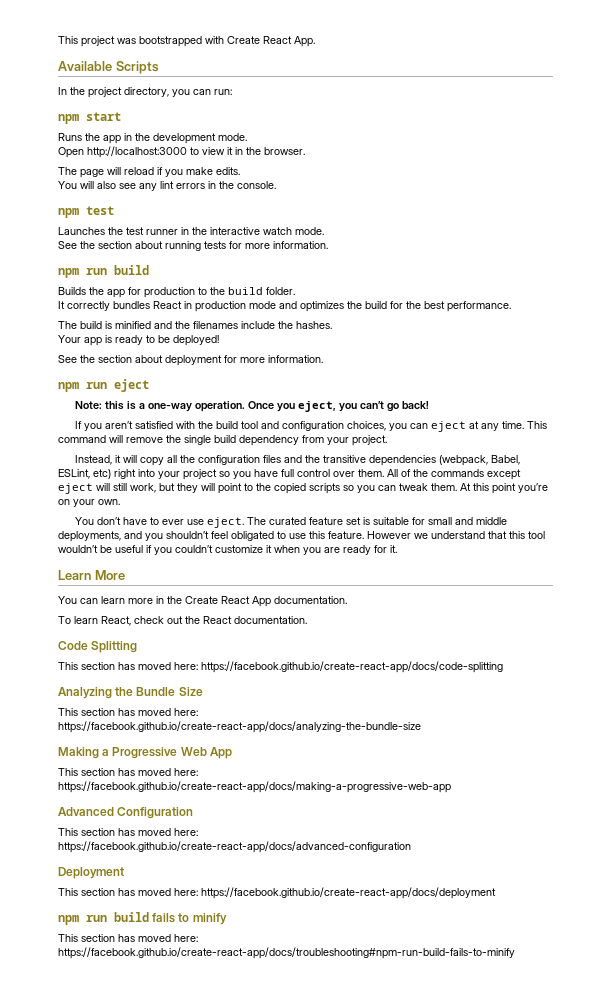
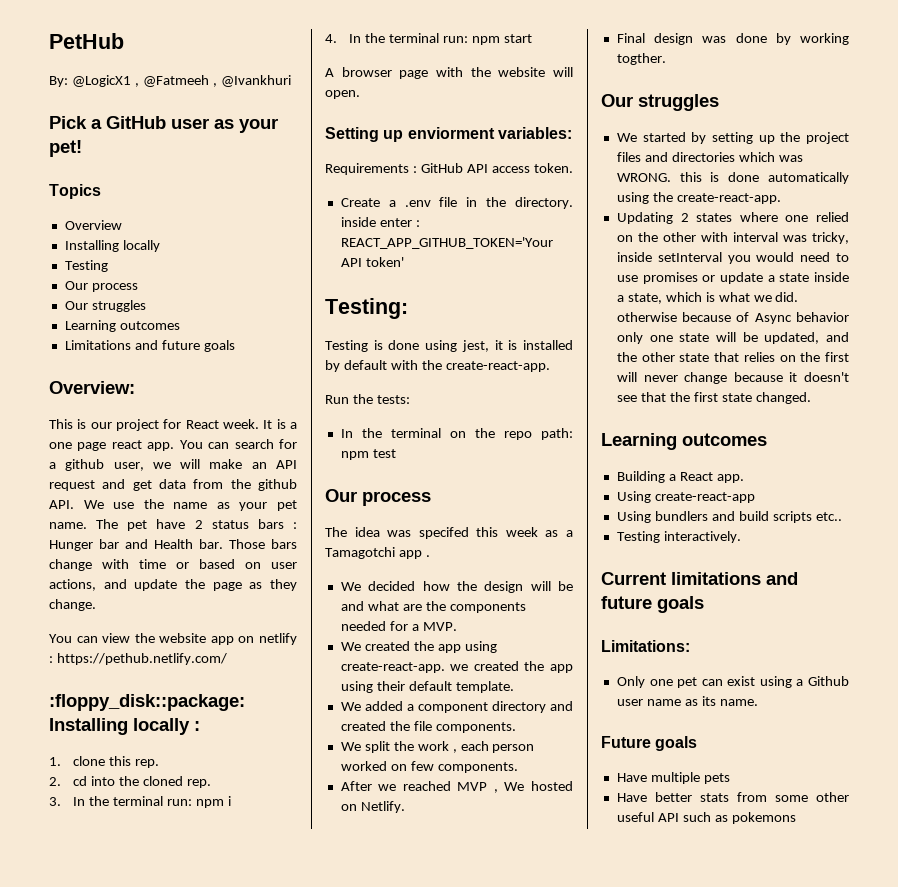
[58,36,315,47] [58,61,159,74] [58,87,232,98] [58,112,121,124] [58,133,247,144] [58,146,305,158] [58,167,240,178] [58,181,276,191] [58,206,114,218] [58,227,324,235] [58,241,328,251] [58,265,149,278] [58,287,295,298] [58,301,511,312] [58,321,332,329] [58,335,219,346] [58,355,323,366] [58,379,149,392] [74,401,429,412] [74,421,547,432] [58,435,387,446] [74,455,520,466] [58,469,521,480] [58,483,548,494] [58,499,120,507] [74,517,507,528] [58,531,545,542] [58,545,397,555] [58,570,125,580] [58,596,347,607] [58,616,307,626] [58,641,138,653] [58,661,503,673] [58,687,203,699] [58,708,198,716] [58,721,421,733] [58,747,232,759] [58,768,198,776] [58,781,451,793] [58,807,194,819] [58,828,198,836] [58,841,411,853] [58,867,124,879] [58,887,496,899] [58,912,227,925] [58,934,198,942] [58,947,515,959] This project was bootstrapped with Create React App. // Available Scripts // In the project directory, you can run: // npm start // Runs the app in the development mode. // Open http://localhost:3000 to view it in the browser. // The page will reload if you make edits. // You will also see any lint errors in the console. // npm test // Launches the test runner in the interactive watch mode. // See the section about running tests for more information. // npm run build // Builds the app for production to the build folder. // It correctly bundles React in production mode and optimizes the build for the best performance. // The build is minified and the filenames include the hashes. // Your app is ready to be deployed! // See the section about deployment for more information. // npm run eject // Note: this is a one-way operation. Once you eject, you can’t go back! // If you aren’t satisfied with the build tool and configuration choices, you can eject at any time. This command will remove the single build dependency from your project. // Instead, it will copy all the configuration files and the transitive dependencies (webpack, Babel, ESLint, etc) right into your project so you have full control over them. All of the commands except eject will still work, but they will point to the copied scripts so you can tweak them. At this point you’re on your own. // You don’t have to ever use eject. The curated feature set is suitable for small and middle deployments, and you shouldn’t feel obligated to use this feature. However we understand that this tool wouldn’t be useful if you couldn’t customize it when you are ready for it. // Learn More // You can learn more in the Create React App documentation. // To learn React, check out the React documentation. // Code Splitting // This section has moved here: https://facebook.github.io/create-react-app/docs/code-splitting // Analyzing the Bundle Size // This section has moved here: https://facebook.github.io/create-react-app/docs/analyzing-the-bundle-size // Making a Progressive Web App // This section has moved here: https://facebook.github.io/create-react-app/docs/making-a-progressive-web-app // Advanced Configuration // This section has moved here: https://facebook.github.io/create-react-app/docs/advanced-configuration // Deployment // This section has moved here: https://facebook.github.io/create-react-app/docs/deployment // npm run build fails to minify // This section has moved here: https://facebook.github.io/create-react-app/docs/troubleshooting#npm-run-build-fails-to-minify -> [49,33,124,49] [49,75,291,87] [49,116,278,133] [49,140,82,157] [49,184,101,199] [64,220,122,230] [64,240,160,252] [64,260,108,272] [64,281,138,292] [64,300,146,312] [64,320,180,332] [64,340,235,352] [49,381,135,394] [49,419,297,431] [49,439,297,451] [49,459,297,471] [49,479,297,491] [49,499,297,511] [49,519,297,531] [49,539,297,551] [49,559,297,571] [49,579,297,591] [49,599,96,611] [49,633,297,645] [49,653,227,665] [49,694,245,711] [49,718,200,735] [49,756,159,768] [49,776,211,788] [49,796,231,808] [325,33,532,45] [325,67,573,79] [325,90,360,99] [325,127,572,142] [325,163,573,175] [340,197,573,209] [340,217,420,227] [340,237,553,249] [340,257,404,267] [325,298,408,319] [325,340,573,352] [325,360,550,372] [325,394,410,404] [340,428,573,440] [340,449,396,460] [325,489,431,506] [325,527,573,539] [325,547,430,559] [340,581,573,593] [340,601,526,613] [340,621,457,631] [340,641,497,653] [340,661,573,673] [340,681,514,693] [340,701,573,713] [340,721,516,733] [340,741,535,753] [340,761,518,773] [340,781,573,793] [340,801,405,813] [616,33,849,45] [616,53,666,65] [601,94,719,111] [616,132,849,144] [616,152,803,162] [616,172,849,184] [616,192,781,204] [616,212,849,224] [616,232,849,244] [616,252,849,264] [616,272,849,284] [616,292,799,304] [616,312,849,324] [616,332,849,344] [616,352,849,362] [616,372,849,384] [616,392,811,404] [601,433,767,450] [616,471,744,483] [616,491,755,503] [616,511,842,523] [616,531,741,543] [601,572,798,585] [601,596,704,613] [601,640,690,652] [616,676,849,688] [616,696,758,706] [601,736,698,751] [616,772,730,784] [616,792,849,802] [616,812,796,824] PetHub // By: @LogicX1 , @Fatmeeh , @Ivankhuri // Pick a GitHub user as your pet! // Topics // Overview // Installing locally // Testing // Our process // Our struggles // Learning outcomes // Limitations and future goals // Overview: // This is our project for React week. It is a one page react app. You can search for a github user, we will make an API request and get data from the github API. We use the name as your pet name. The pet have 2 status bars : Hunger bar and Health bar. Those bars change with time or based on user actions, and update the page as they change. // You can view the website app on netlify : https://pethub.netlify.com/ // :floppy_disk::package: Installing locally : // 1. clone this rep. // 2. cd into the cloned rep. // 3. In the terminal run: npm i // 4. In the terminal run: npm start // A browser page with the website will open. // Setting up enviorment variables: // Requirements : GitHub API access token. // Create a .env file in the directory. inside enter : REACT_APP_GITHUB_TOKEN='Your API token' // Testing: // Testing is done using jest, it is installed by default with the create-react-app. // Run the tests: // In the terminal on the repo path: npm test // Our process // The idea was specifed this week as a Tamagotchi app . // We decided how the design will be and what are the components needed for a MVP. // We created the app using create-react-app. we created the app using their default template. // We added a component directory and created the file components. // We split the work , each person worked on few components. // After we reached MVP , We hosted on Netlify. // Final design was done by working togther. // Our struggles // We started by setting up the project files and directories which was WRONG. this is done automatically using the create-react-app. // Updating 2 states where one relied on the other with interval was tricky, inside setInterval you would need to use promises or update a state inside a state, which is what we did. otherwise because of Async behavior only one state will be updated, and the other state that relies on the first will never change because it doesn't see that the first state changed. // Learning outcomes // Building a React app. // Using create-react-app // Using bundlers and build scripts etc.. // Testing interactively. // Current limitations and future goals // Limitations: // Only one pet can exist using a Github user name as its name. // Future goals // Have multiple pets // Have better stats from some other useful API such as pokemons

